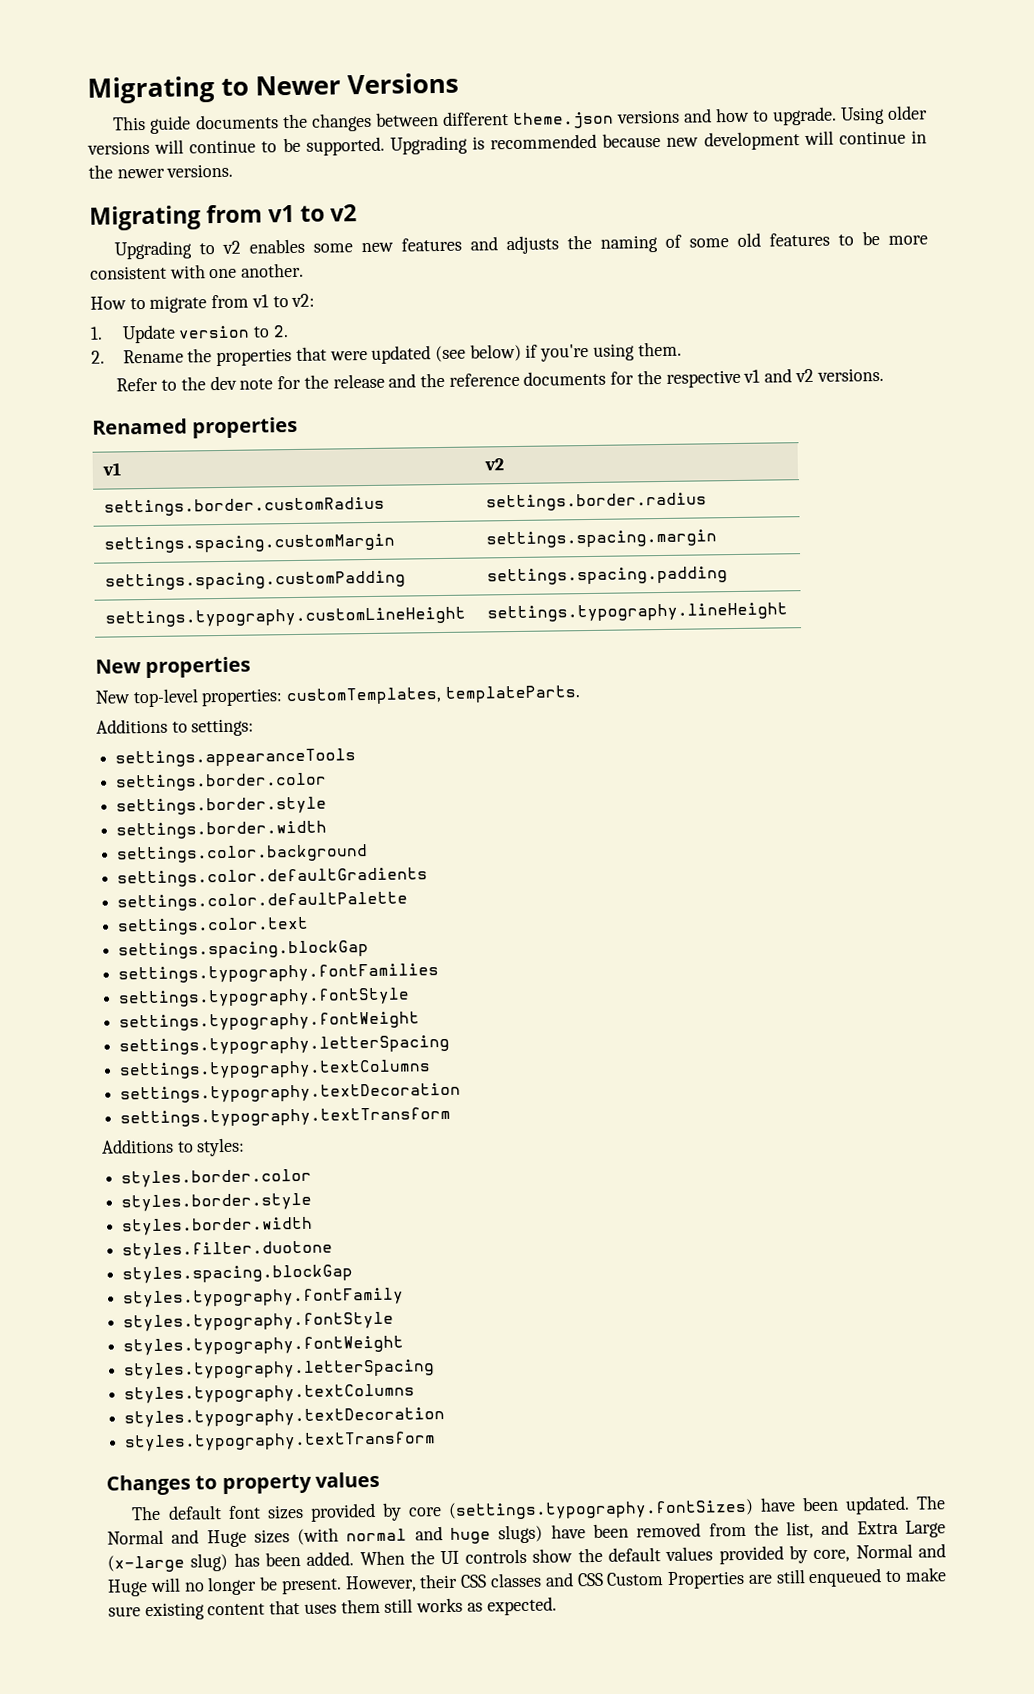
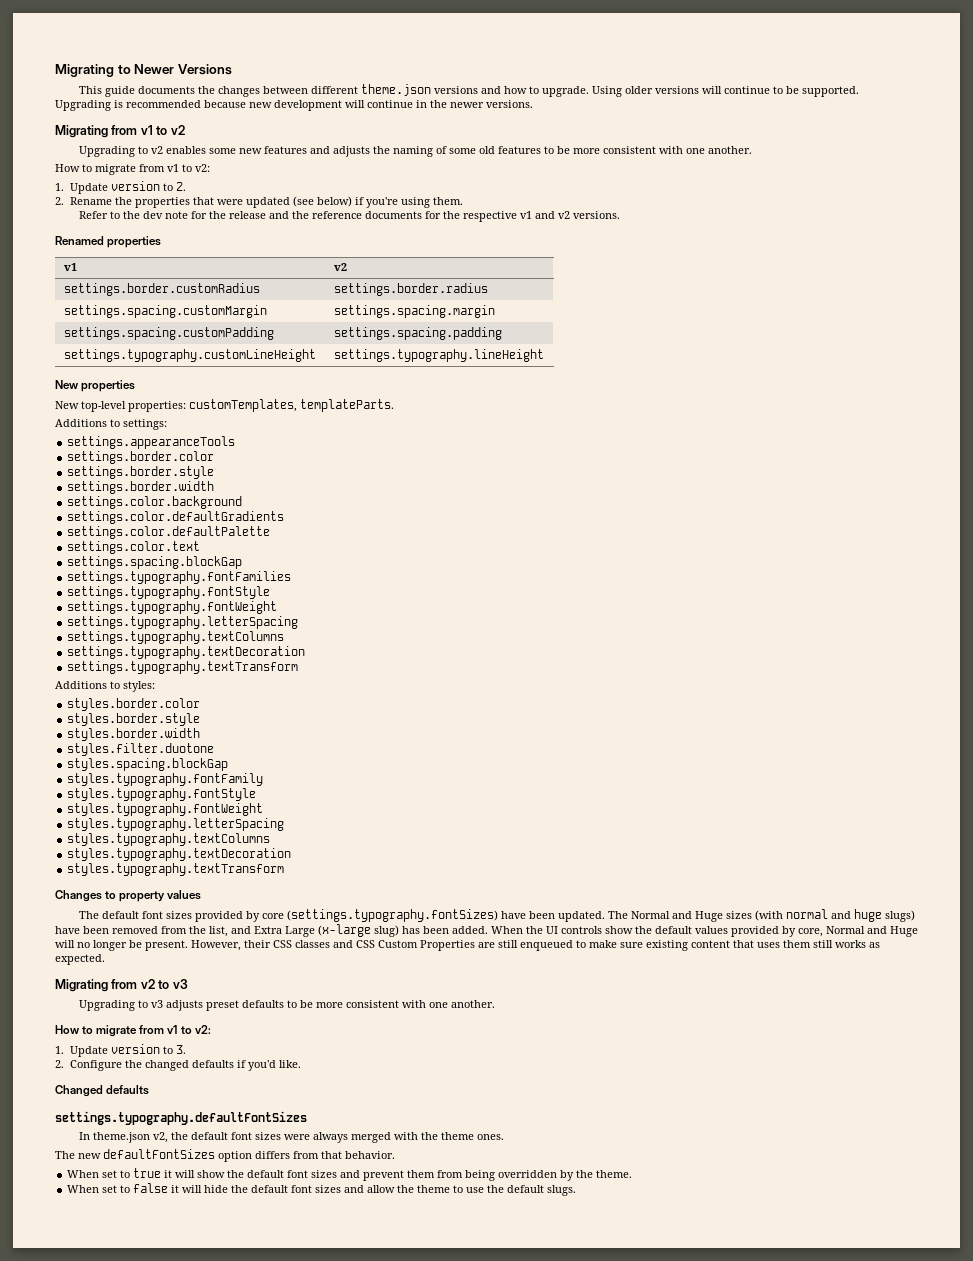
(557, 1606) none -> [55,979,188,992] [79,1000,496,1011] [55,1025,211,1037] [55,1044,186,1057] [55,1060,301,1071] [55,1085,150,1097] [55,1111,307,1125] [79,1132,505,1143] [55,1149,395,1162] [67,1168,633,1181] [67,1183,577,1196] // Migrating from v2 to v3 // Upgrading to v3 adjusts preset defaults to be more consistent with one another. // How to migrate from v1 to v2: // 1. Update version to 3. // 2. Configure the changed defaults if you'd like. // Changed defaults // settings.typography.defaultFontSizes // In theme.json v2, the default font sizes were always merged with the theme ones. // The new defaultFontSizes option differs from that behavior. // When set to true it will show the default font sizes and prevent them from being overridden by the theme. // When set to false it will hide the default font sizes and allow the theme to use the default slugs.

